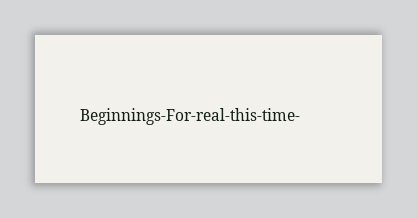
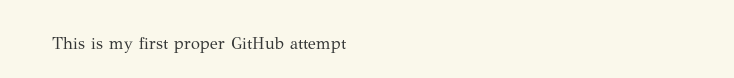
[80,108,300,125] Beginnings-For-real-this-time- -> [52,37,347,53] This is my first proper GitHub attempt

